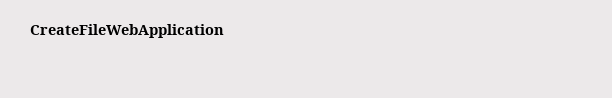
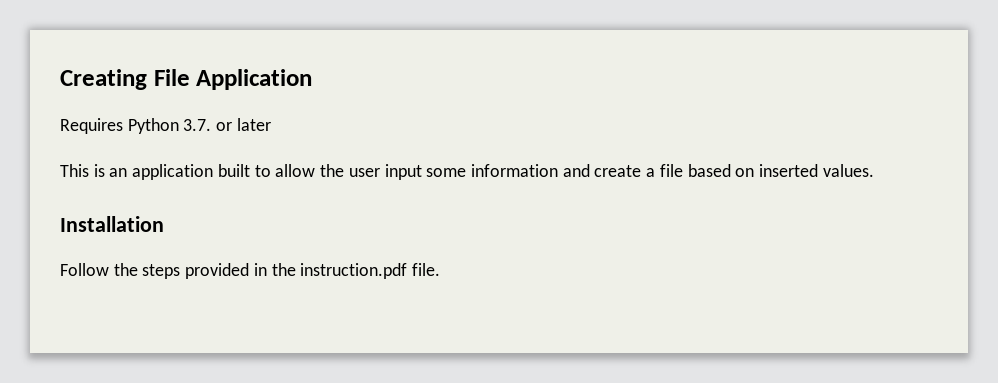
[30,24,224,38] CreateFileWebApplication -> [60,69,313,90] [60,118,271,134] [60,164,874,180] [60,216,164,232] [60,263,441,279] Creating File Application // Requires Python 3.7. or later // This is an application built to allow the user input some information and create a file based on inserted values. // Installation // Follow the steps provided in the instruction.pdf file.

